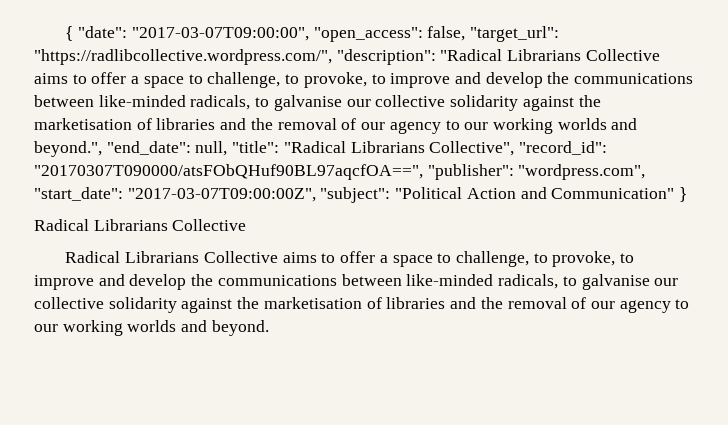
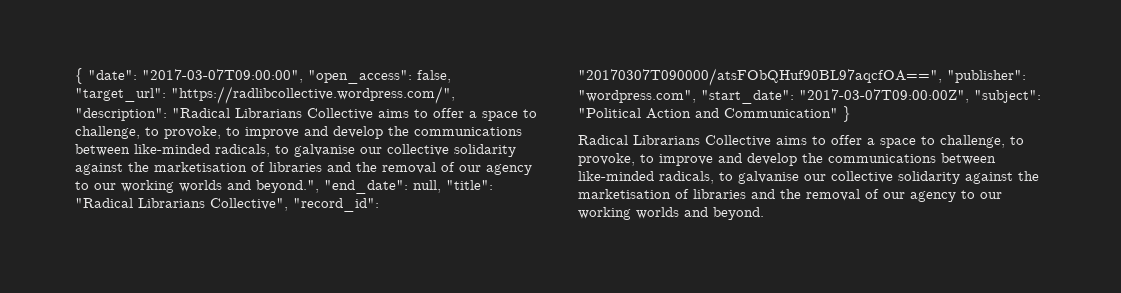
[65,251,278,263] // Radical Librarians Collective -> (771, 141) none

